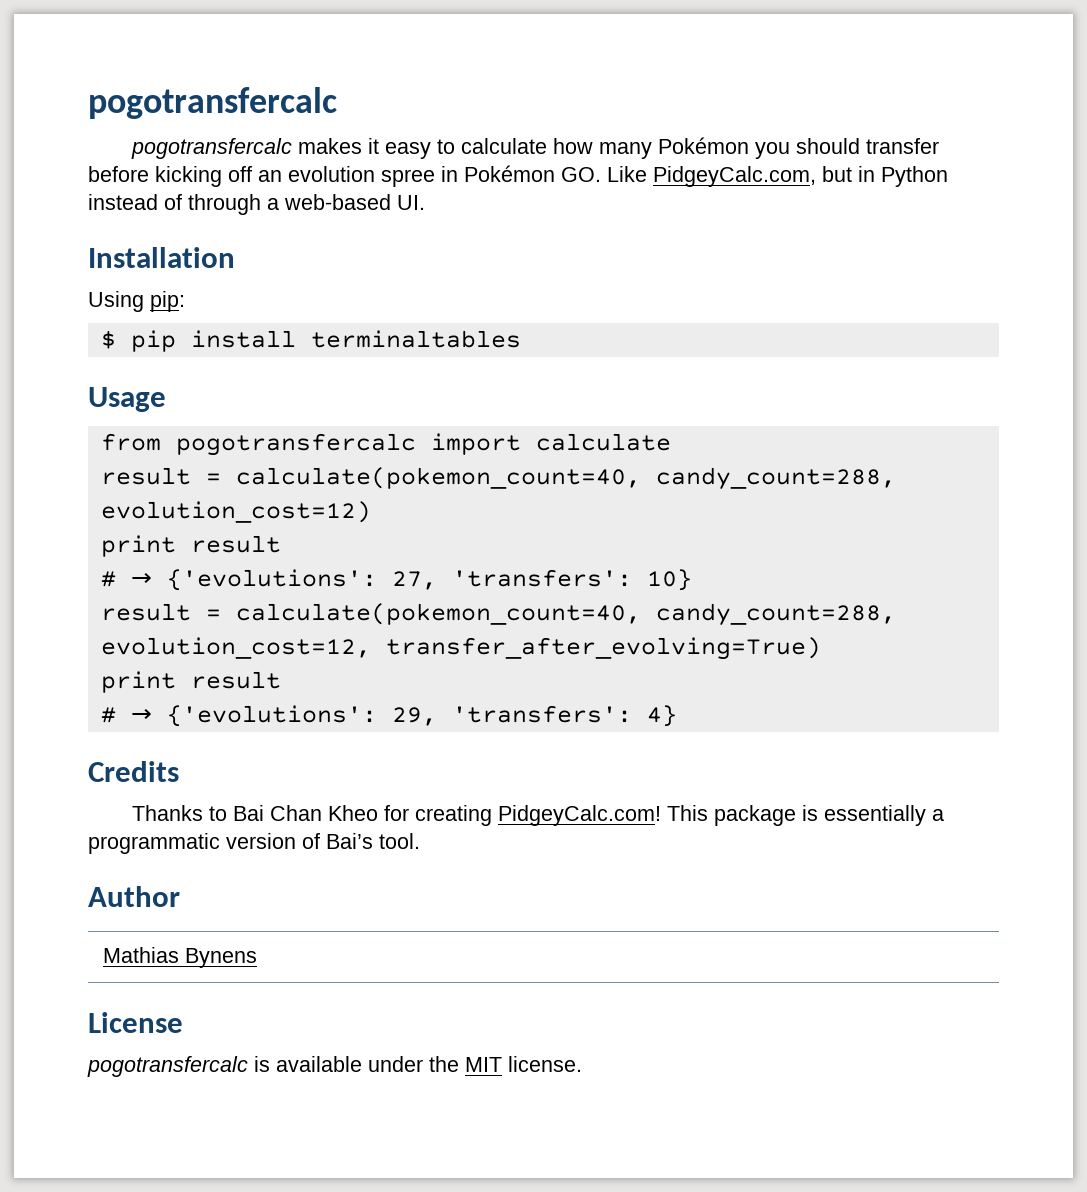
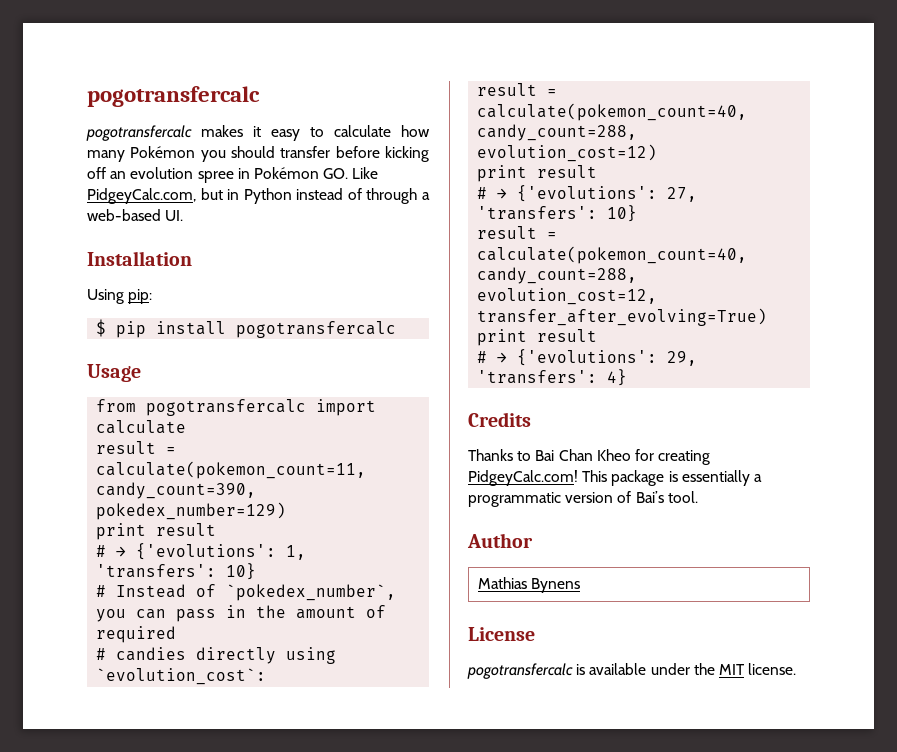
[310,330,521,348] terminaltables -> [236,321,397,338] pogotransfercalc
(671, 442) none -> [96,441,177,454] [96,461,367,479] [96,482,257,499] [96,502,287,520] [96,523,217,540] [96,543,307,560] [96,563,257,580] [96,584,397,601] [96,605,387,622] [96,626,177,643] [96,647,337,664] [96,668,267,685] // result = calculate(pokemon_count=11, candy_count=390, pokedex_number=129) // print result // # → {'evolutions': 1, 'transfers': 10} // # Instead of `pokedex_number`, you can pass in the amount of required // # candies directly using `evolution_cost`:

